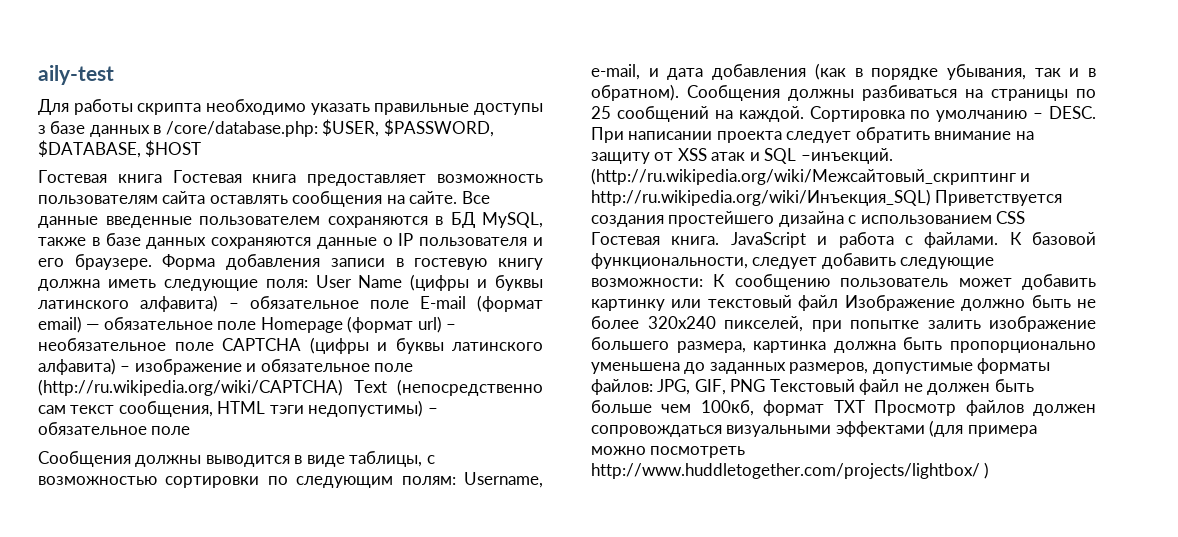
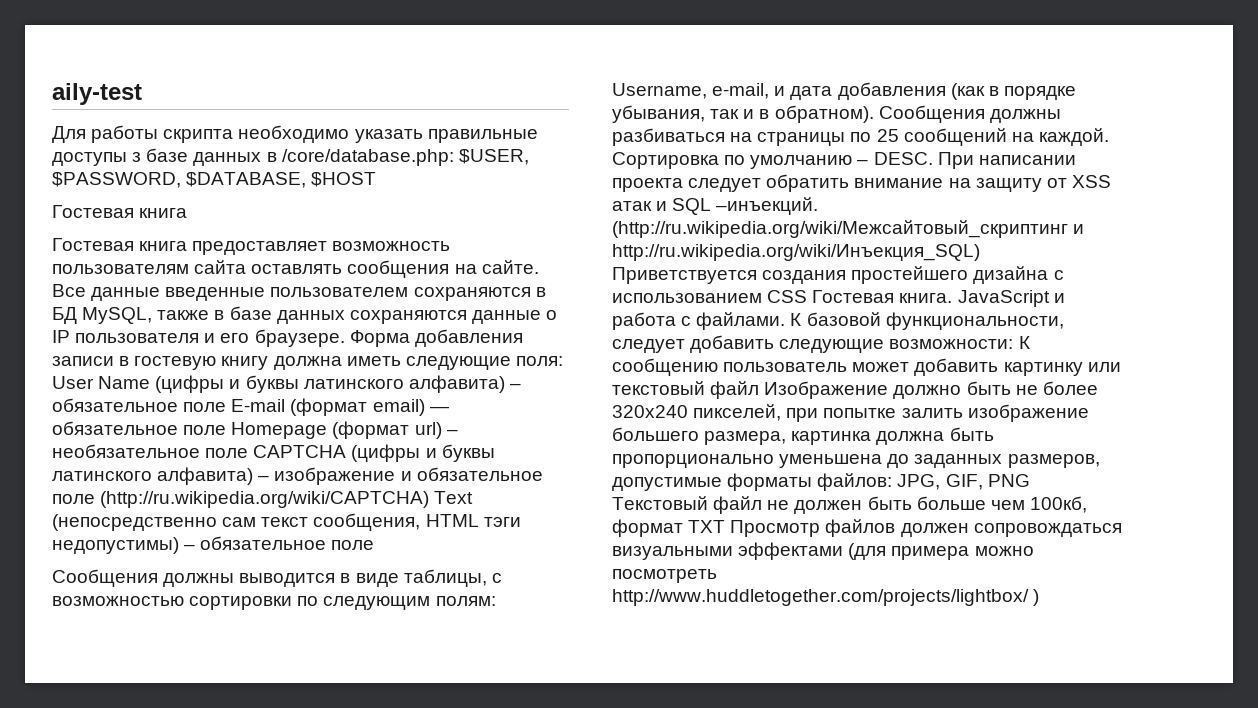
(162, 178) none -> (188, 213) //

